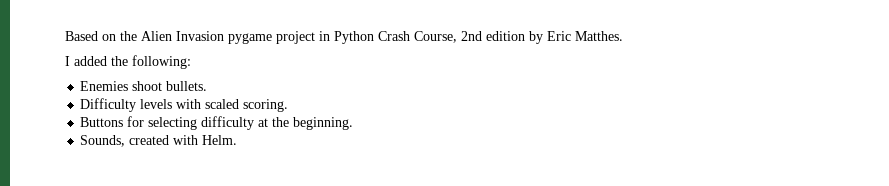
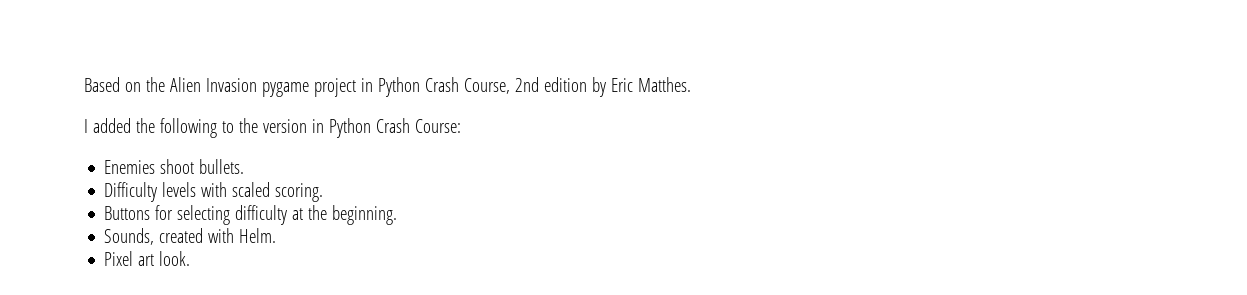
[132,55,191,69] following: -> [159,118,461,138] following to the version in Python Crash Course:
(238, 140) none -> [104,251,191,266] // Pixel art look.

